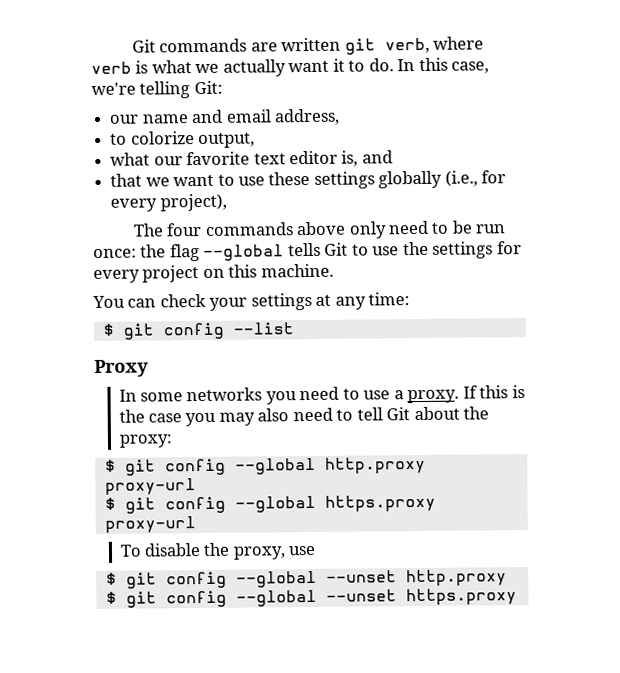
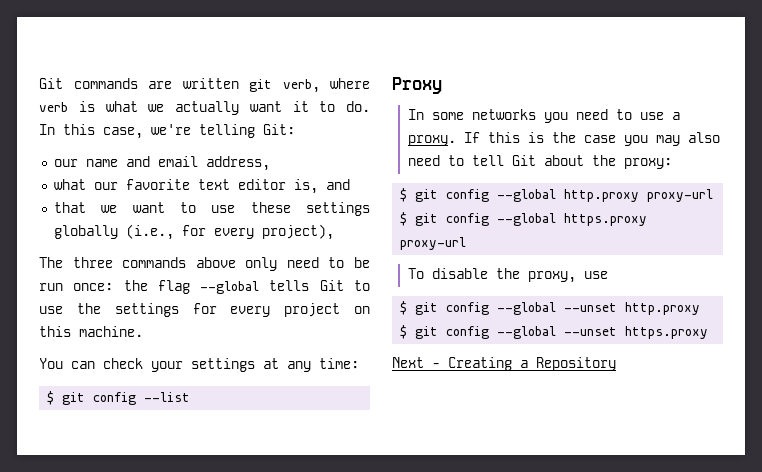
[110,131,256,149] // to colorize output, -> (270, 163) none
[166,222,203,237] four -> [72,257,113,268] three
(517, 597) none -> [392,357,616,371] // Next - Creating a Repository

